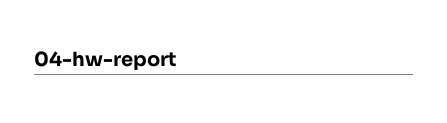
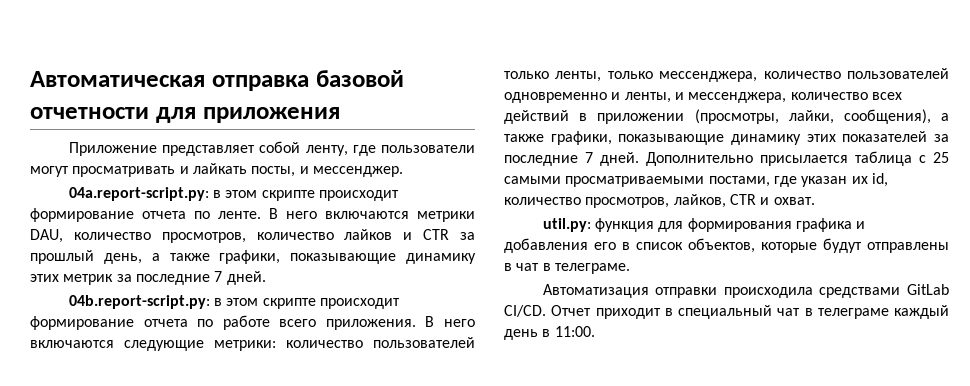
[34,51,176,70] 04-hw-report -> [30,70,404,91] [30,107,340,123] [68,141,475,156] [30,163,403,177] [68,187,400,201] [30,208,475,222] [30,229,475,243] [30,250,476,264] [30,271,266,285] [68,295,401,309] [30,315,475,330] [30,337,475,351] [504,68,949,82] [504,92,902,103] [504,109,949,124] [504,131,949,145] [504,151,949,166] [504,173,888,187] [504,194,815,208] [542,218,866,232] [504,238,949,253] [504,263,630,274] [542,284,949,298] [504,305,949,319] [504,326,595,340] Автоматическая отправка базовой отчетности для приложения // Приложение представляет собой ленту, где пользователи могут просматривать и лайкать посты, и мессенджер. // 04a.report-script.py: в этом скрипте происходит формирование отчета по ленте. В него включаются метрики DAU, количество просмотров, количество лайков и CTR за прошлый день, а также графики, показывающие динамику этих метрик за последние 7 дней. // 04b.report-script.py: в этом скрипте происходит формирование отчета по работе всего приложения. В него включаются следующие метрики: количество пользователей только ленты, только мессенджера, количество пользователей одновременно и ленты, и мессенджера, количество всех действий в приложении (просмотры, лайки, сообщения), а также графики, показывающие динамику этих показателей за последние 7 дней. Дополнительно присылается таблица с 25 самыми просматриваемыми постами, где указан их id, количество просмотров, лайков, CTR и охват. // util.py: функция для формирования графика и добавления его в список объектов, которые будут отправлены в чат в телеграме. // Автоматизация отправки происходила средствами GitLab CI/CD. Отчет приходит в специальный чат в телеграме каждый день в 11:00.

